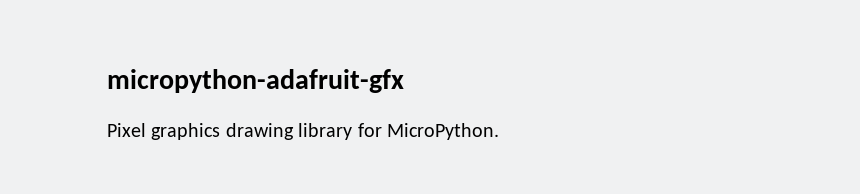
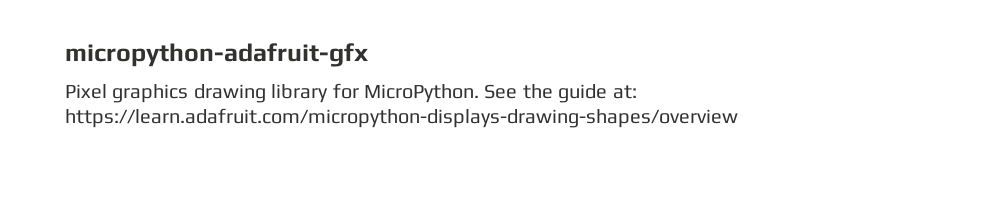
(499, 131) none -> [484,84,637,103] [65,108,738,128] See the guide at: https://learn.adafruit.com/micropython-displays-drawing-shapes/overview

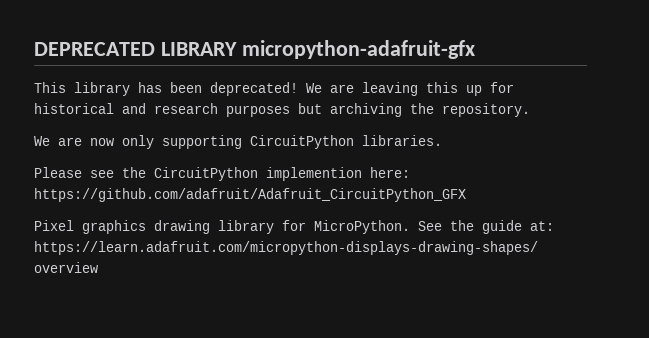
(65, 55) none -> [34,42,237,56] DEPRECATED LIBRARY
(368, 55) none -> [34,82,514,96] [34,103,530,117] [34,135,442,149] [34,167,410,181] [34,188,466,202] // This library has been deprecated! We are leaving this up for historical and research purposes but archiving the repository. // We are now only supporting CircuitPython libraries. // Please see the CircuitPython implemention here: https://github.com/adafruit/Adafruit_CircuitPython_GFX

